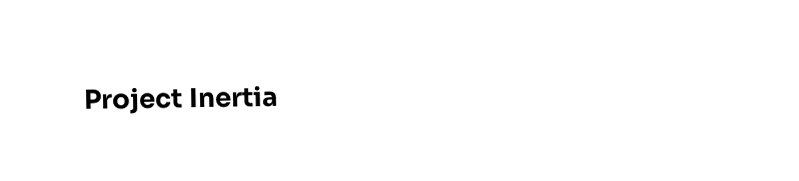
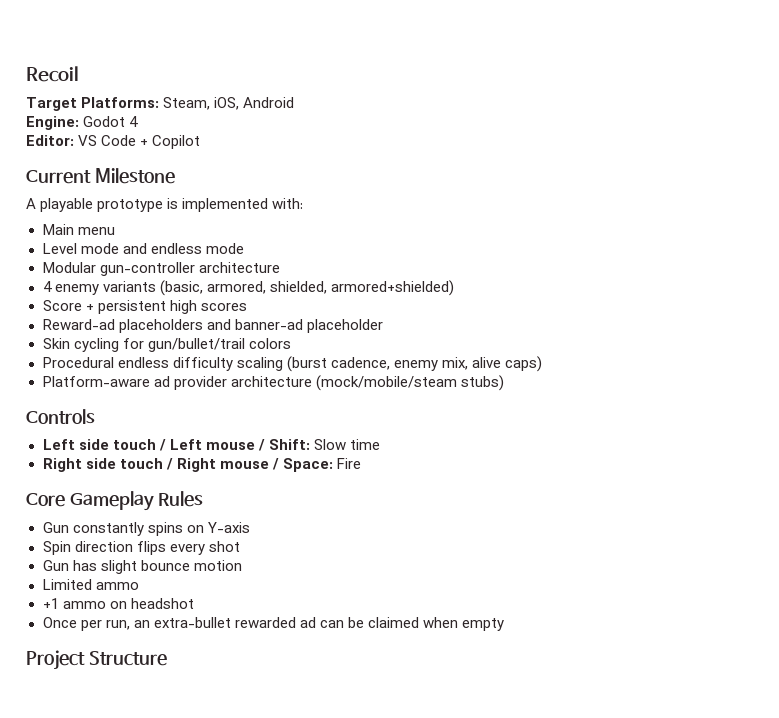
[83,85,279,115] Project Inertia -> [26,66,79,82] [26,97,295,111] [26,116,139,130] [26,135,201,149] [26,168,175,184] [26,198,304,212] [42,224,115,235] [42,243,244,254] [42,262,280,276] [42,280,454,296] [42,300,247,314] [42,319,383,333] [42,338,291,352] [42,356,542,372] [42,375,504,391] [26,409,95,424] [42,439,380,451] [42,458,361,472] [26,491,204,511] [42,522,250,536] [42,541,240,555] [42,560,242,574] [42,579,139,590] [42,598,194,609] [42,617,505,631] [26,650,167,670] Recoil // Target Platforms: Steam, iOS, Android // Engine: Godot 4 // Editor: VS Code + Copilot // Current Milestone // A playable prototype is implemented with: // Main menu // Level mode and endless mode // Modular gun-controller architecture // 4 enemy variants (basic, armored, shielded, armored+shielded) // Score + persistent high scores // Reward-ad placeholders and banner-ad placeholder // Skin cycling for gun/bullet/trail colors // Procedural endless difficulty scaling (burst cadence, enemy mix, alive caps) // Platform-aware ad provider architecture (mock/mobile/steam stubs) // Controls // Left side touch / Left mouse / Shift: Slow time // Right side touch / Right mouse / Space: Fire // Core Gameplay Rules // Gun constantly spins on Y-axis // Spin direction flips every shot // Gun has slight bounce motion // Limited ammo // +1 ammo on headshot // Once per run, an extra-bullet rewarded ad can be claimed when empty // Project Structure

